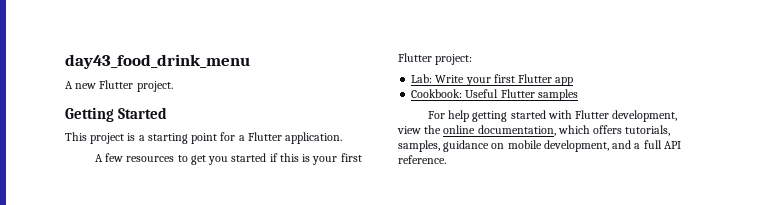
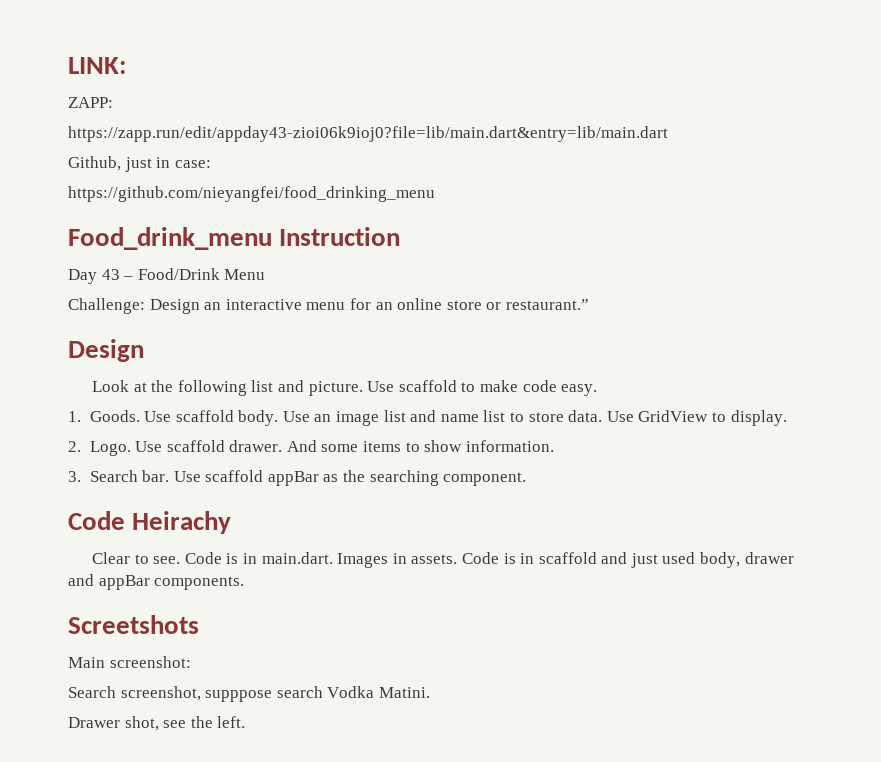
[65,54,250,69] [65,80,173,92] [65,107,168,122] [65,132,343,144] [94,153,362,165] [398,53,473,65] [411,74,574,86] [411,89,578,101] [427,110,678,122] [397,125,671,136] [398,140,681,152] [398,155,446,164] day43_food_drink_menu // A new Flutter project. // Getting Started // This project is a starting point for a Flutter application. // A few resources to get you started if this is your first Flutter project: // Lab: Write your first Flutter app // Cookbook: Useful Flutter samples // For help getting started with Flutter development, view the online documentation, which offers tutorials, samples, guidance on mobile development, and a full API reference. -> [68,57,126,74] [68,97,113,108] [68,126,668,142] [68,156,211,172] [68,186,435,202] [68,227,401,250] [68,268,266,284] [68,298,589,314] [68,339,144,362] [92,380,598,396] [68,410,787,426] [68,440,554,456] [68,470,527,486] [68,511,232,534] [92,552,794,568] [68,574,245,590] [68,615,199,634] [68,656,191,668] [68,686,430,702] [68,716,246,731] LINK: // ZAPP: // https://zapp.run/edit/appday43-zioi06k9ioj0?file=lib/main.dart&entry=lib/main.dart // Github, just in case: // https://github.com/nieyangfei/food_drinking_menu // Food_drink_menu Instruction // Day 43 – Food/Drink Menu // Challenge: Design an interactive menu for an online store or restaurant.” // Design // Look at the following list and picture. Use scaffold to make code easy. // 1. Goods. Use scaffold body. Use an image list and name list to store data. Use GridView to display. // 2. Logo. Use scaffold drawer. And some items to show information. // 3. Search bar. Use scaffold appBar as the searching component. // Code Heirachy // Clear to see. Code is in main.dart. Images in assets. Code is in scaffold and just used body, drawer and appBar components. // Screetshots // Main screenshot: // Search screenshot, supppose search Vodka Matini. // Drawer shot, see the left.

